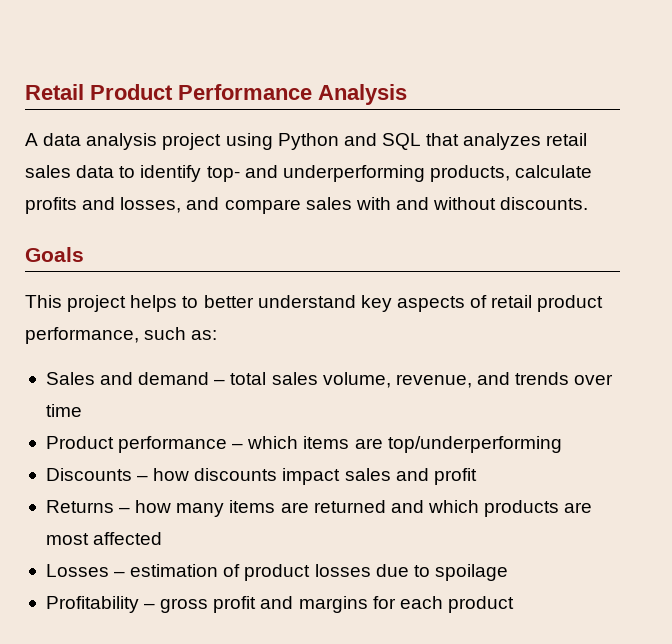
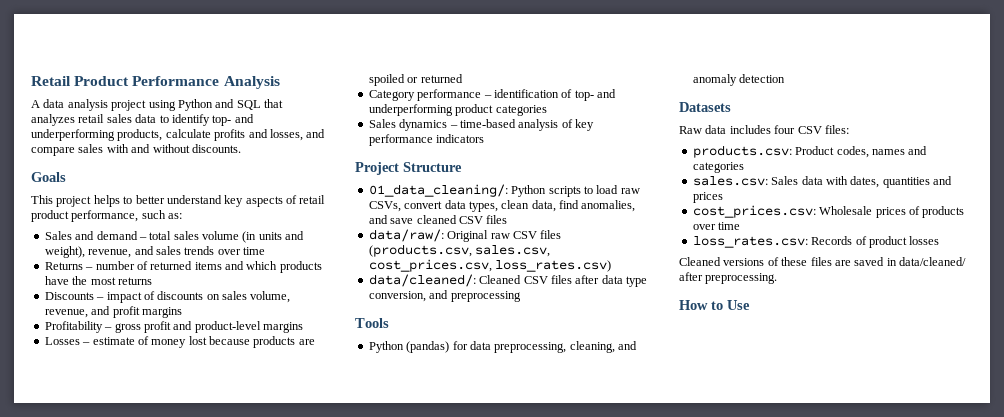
[322,372,510,388] volume, revenue, and -> [202,231,305,243] [44,246,181,258] volume (in units and weight), revenue, and sales
[45,436,562,453] [45,468,477,485] [45,500,593,517] [45,532,163,545] [45,564,508,581] Product performance – which items are top/underperforming // Discounts – how discounts impact sales and profit // Returns – how many items are returned and which products are most affected // Losses – estimation of product losses due to spoilage -> [44,261,322,273] [44,276,152,285] [44,291,291,303] [44,306,182,318] Returns – number of returned items and which products have the most returns // Discounts – impact of discounts on sales volume, revenue, and profit margins
[298,596,514,613] margins for each product -> [194,321,303,333] [44,336,315,348] [368,74,463,86] [368,89,616,101] [368,104,547,116] [368,119,594,131] [368,134,485,146] [355,162,462,175] [368,184,640,197] [368,200,636,212] [368,215,508,224] [368,229,562,242] [368,244,551,257] [368,259,612,272] [368,274,647,287] [368,290,521,302] [355,318,389,328] [368,341,637,353] [692,74,786,86] [679,102,731,112] [679,125,849,134] [692,145,928,158] [692,162,744,173] [692,176,952,188] [692,192,723,203] [692,205,965,218] [692,222,741,230] [692,236,940,248] [679,257,966,266] [679,272,778,284] [679,300,750,310] product-level margins // Losses – estimate of money lost because products are spoiled or returned // Category performance – identification of top- and underperforming product categories // Sales dynamics – time-based analysis of key performance indicators // Project Structure // 01_data_cleaning/: Python scripts to load raw CSVs, convert data types, clean data, find anomalies, and save cleaned CSV files // data/raw/: Original raw CSV files (products.csv, sales.csv, cost_prices.csv, loss_rates.csv) // data/cleaned/: Cleaned CSV files after data type conversion, and preprocessing // Tools // Python (pandas) for data preprocessing, cleaning, and anomaly detection // Datasets // Raw data includes four CSV files: // products.csv: Product codes, names and categories // sales.csv: Sales data with dates, quantities and prices // cost_prices.csv: Wholesale prices of products over time // loss_rates.csv: Records of product losses // Cleaned versions of these files are saved in data/cleaned/ after preprocessing. // How to Use

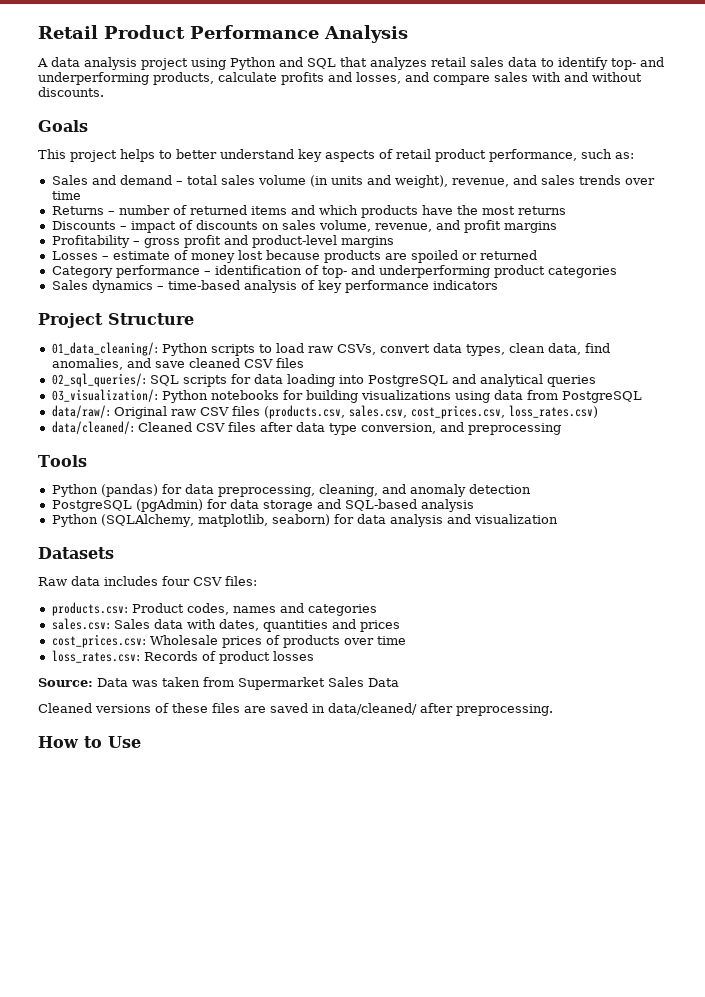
(508, 219) none -> [51,373,596,387] [51,389,642,403] // 02_sql_queries/: SQL scripts for data loading into PostgreSQL and analytical queries // 03_visualization/: Python notebooks for building visualizations using data from PostgreSQL
(786, 78) none -> [51,499,474,512] [51,514,558,527] // PostgreSQL (pgAdmin) for data storage and SQL-based analysis // Python (SQLAlchemy, matplotlib, seaborn) for data analysis and visualization
(940, 240) none -> [38,677,399,690] // Source: Data was taken from Supermarket Sales Data

